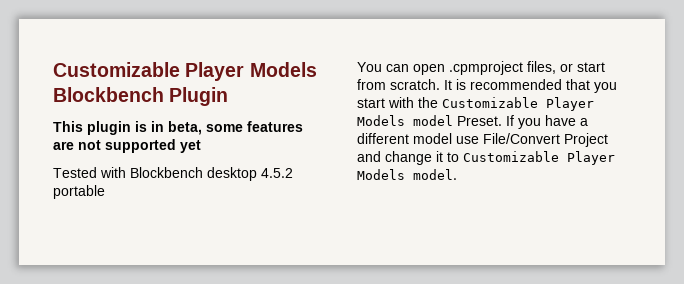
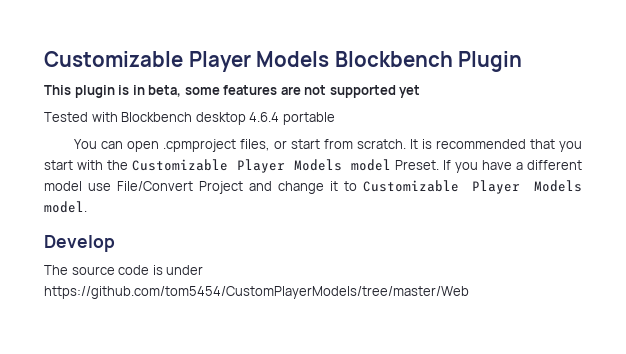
[261,168,293,178] 4.5.2 -> [249,112,280,122] 4.6.4
(457, 174) none -> [44,235,115,252] [44,265,204,275] [44,286,469,299] // Develop // The source code is under https://github.com/tom5454/CustomPlayerModels/tree/master/Web

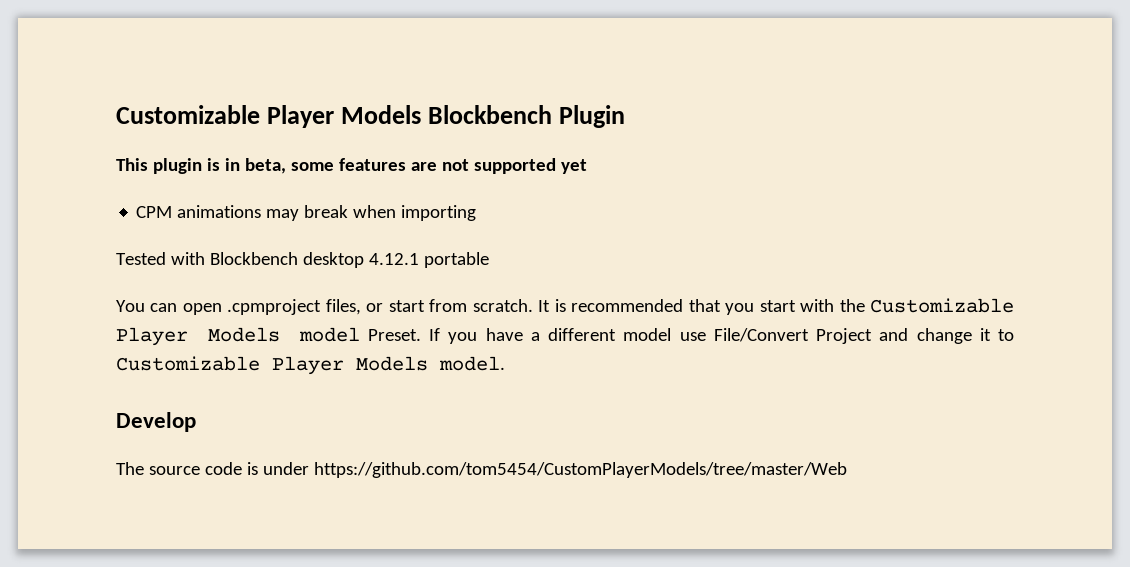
(421, 91) none -> [136,205,477,221] // CPM animations may break when importing
[249,112,280,122] 4.6.4 -> [368,253,419,265] 4.12.1

